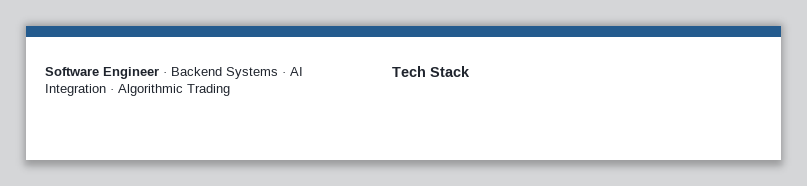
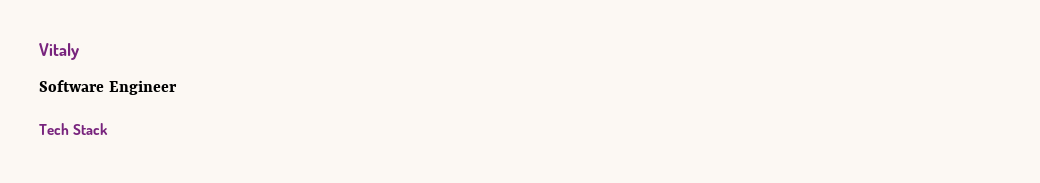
(45, 71) none -> [39,43,79,60] Vitaly //
[163,67,303,79] [45,84,230,96] · Backend Systems · AI Integration · Algorithmic Trading -> (177, 87) none

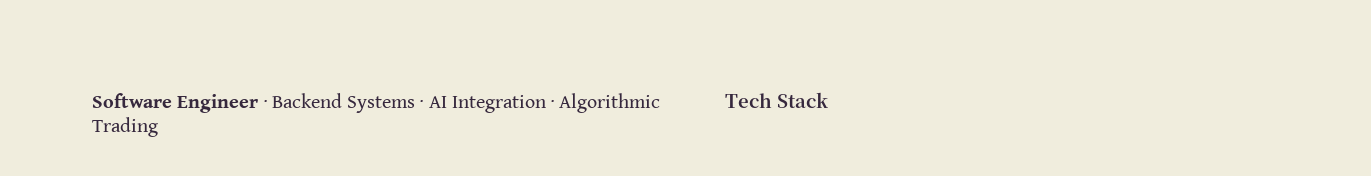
[39,43,79,60] Vitaly // -> (92, 100) none
(177, 87) none -> [263,93,661,113] [92,117,158,137] · Backend Systems · AI Integration · Algorithmic Trading

